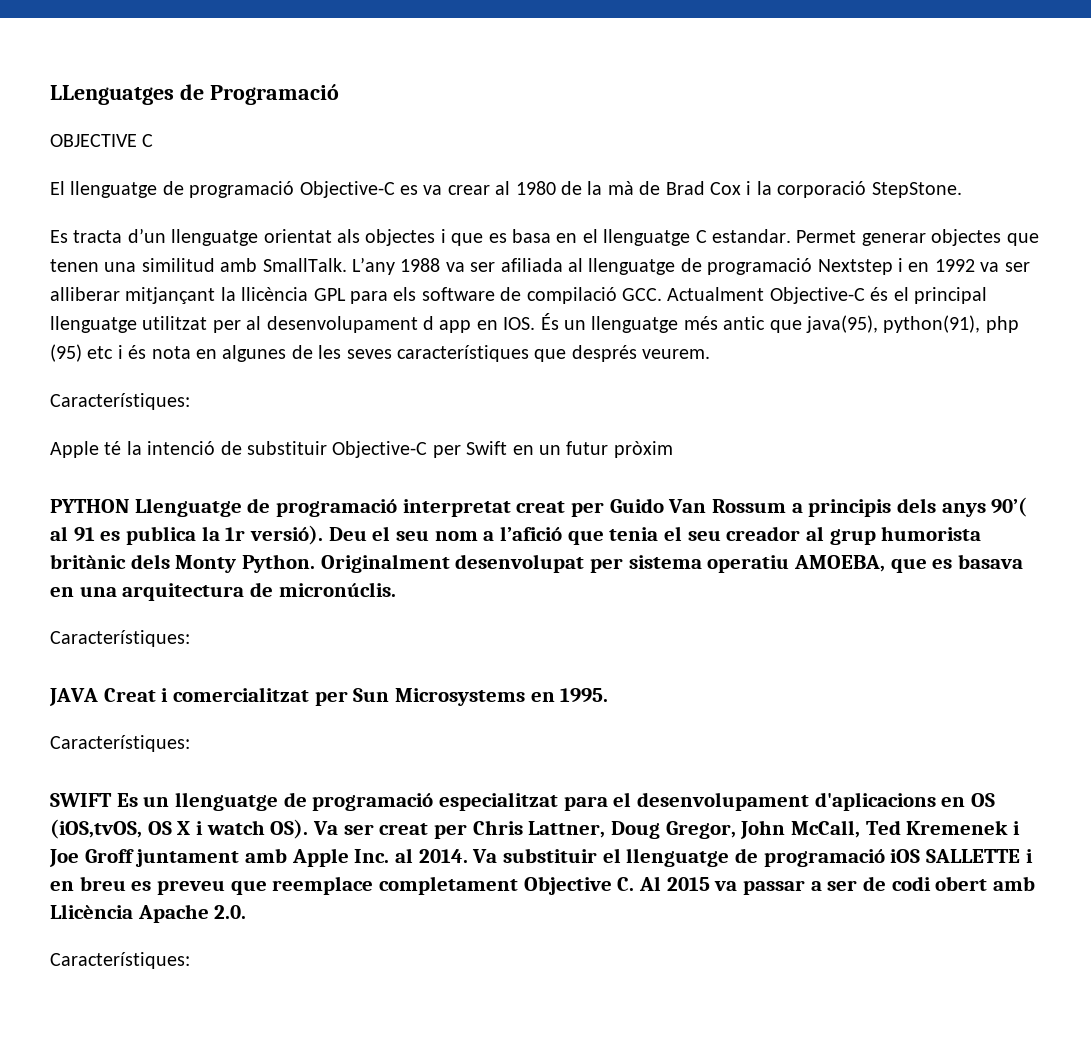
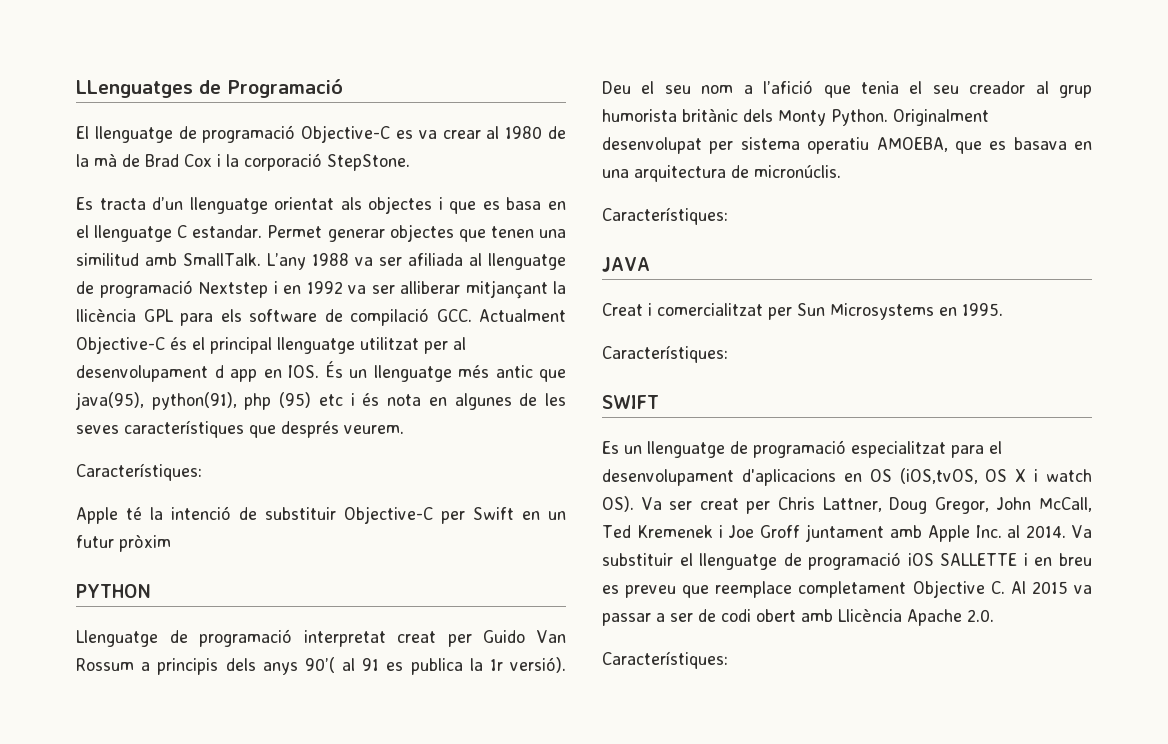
[50,134,154,147] // OBJECTIVE C -> (343, 88) none
(129, 506) none -> (151, 591) //
(98, 697) none -> (650, 264) //
(112, 800) none -> (659, 402) //

